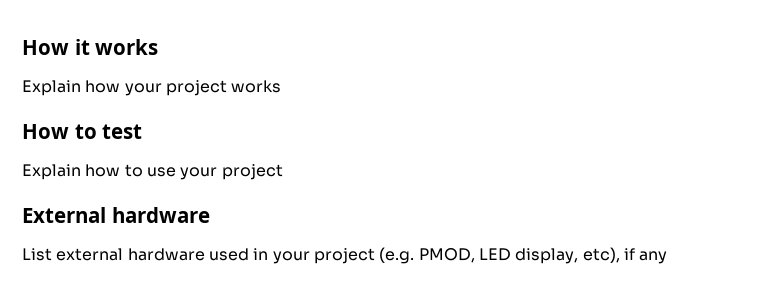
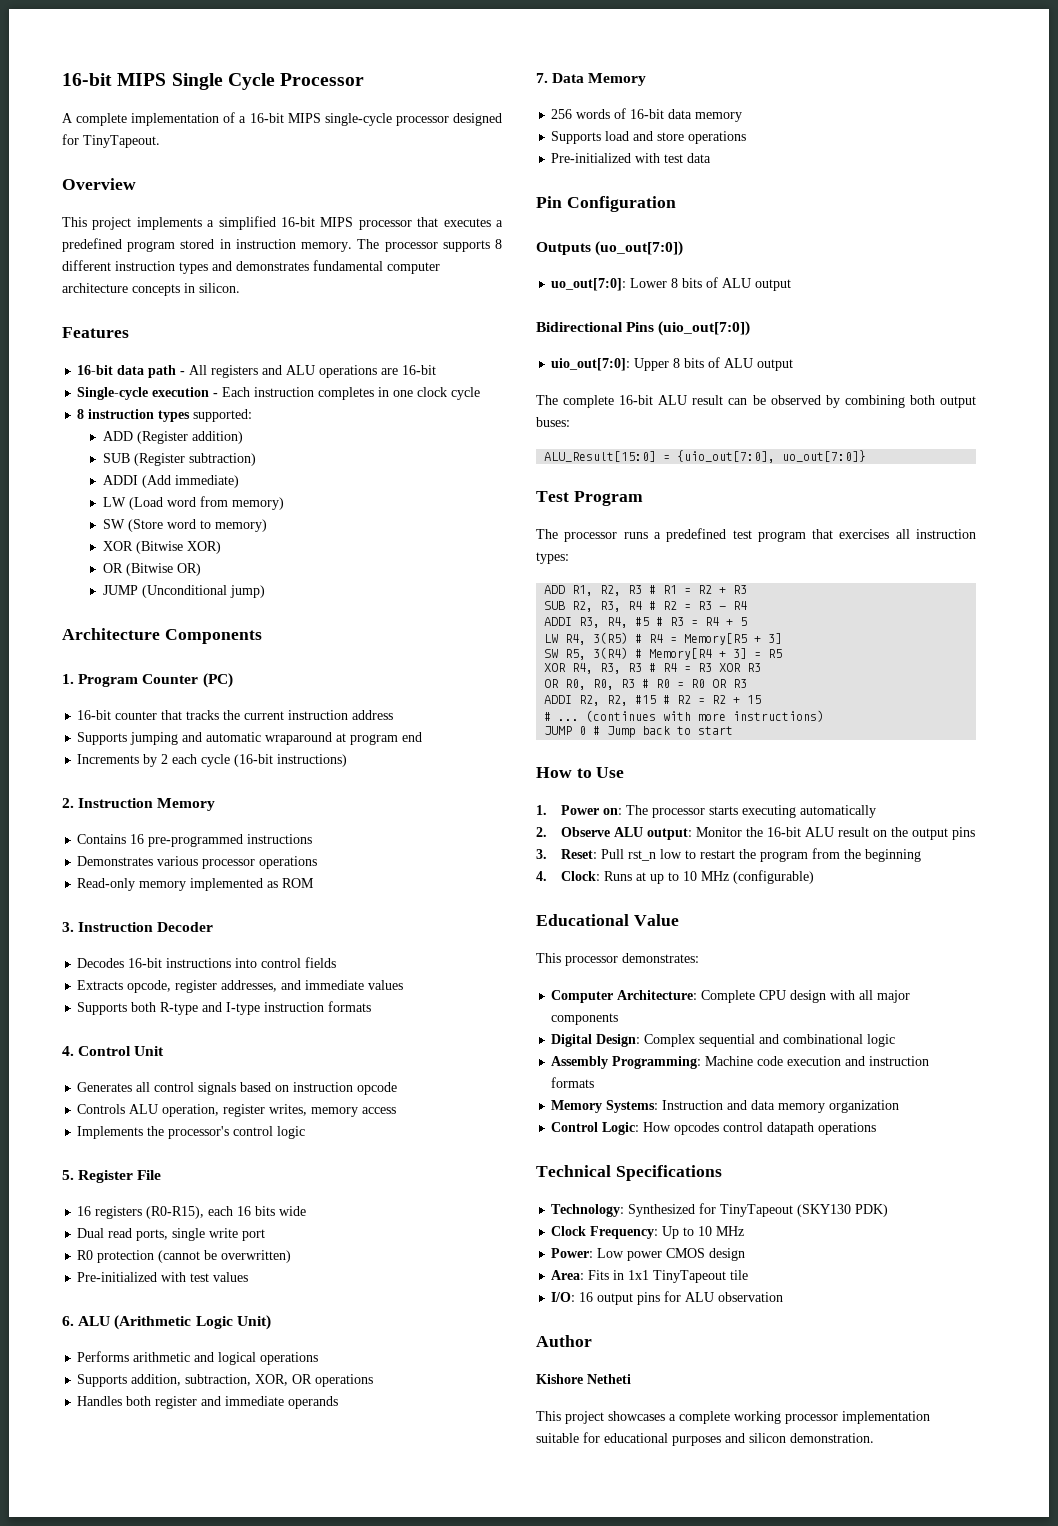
[22,39,159,55] [22,80,282,96] [22,124,143,139] [22,164,283,180] [22,207,210,223] [22,247,668,264] How it works // Explain how your project works // How to test // Explain how to use your project // External hardware // List external hardware used in your project (e.g. PMOD, LED display, etc), if any -> [62,73,365,90] [62,112,502,126] [62,134,160,148] [62,178,136,190] [62,216,503,230] [62,238,503,252] [62,260,440,274] [62,283,240,296] [62,327,129,338] [77,365,437,378] [77,387,481,400] [77,409,253,422] [102,431,243,444] [102,453,256,466] [102,475,239,488] [102,496,284,510] [102,519,267,532] [102,541,221,554] [102,563,201,576] [102,585,265,598] [62,628,262,644] [62,673,233,688] [77,710,394,720] [77,732,423,745] [77,754,348,767] [62,798,216,811] [77,834,313,847] [77,856,318,869] [77,878,315,891] [62,922,214,932] [77,957,337,968] [77,980,404,993] [77,1001,372,1015] [62,1046,165,1056] [77,1082,398,1095] [77,1104,397,1117] [77,1126,306,1139] [62,1170,162,1183] [77,1206,307,1219] [77,1228,266,1241] [77,1250,292,1263] [77,1272,249,1282] [62,1315,271,1330] [77,1351,319,1365] [77,1374,374,1387] [77,1396,339,1409] [536,73,647,86] [551,108,743,122] [551,131,747,144] [551,153,712,163] [536,196,676,212] [536,241,684,256] [551,277,792,291] [536,321,751,336] [551,357,794,371] [536,395,976,408] [536,417,570,427] [544,450,867,463] [536,491,643,506] [536,528,976,542] [536,552,569,564] [544,585,748,596] [544,601,748,612] [544,617,748,628] [544,632,783,645] [544,647,783,660] [544,663,762,674] [544,679,748,690] [544,695,762,706] [544,710,825,722] [544,726,734,738] [536,767,625,778] [536,805,877,818] [536,827,976,840] [536,848,922,862] [536,870,815,884] [536,914,679,926] [536,953,699,966] [551,990,911,1003] [551,1013,619,1025] [551,1034,896,1047] [551,1056,930,1069] [551,1077,595,1088] [551,1100,900,1113] [551,1122,877,1135] [536,1165,722,1181] [551,1203,889,1217] [551,1226,745,1239] [551,1248,746,1261] [551,1270,749,1283] [551,1291,784,1305] [536,1335,592,1347] [536,1374,631,1384] [536,1411,930,1424] [536,1432,874,1446] 16-bit MIPS Single Cycle Processor // A complete implementation of a 16-bit MIPS single-cycle processor designed for TinyTapeout. // Overview // This project implements a simplified 16-bit MIPS processor that executes a predefined program stored in instruction memory. The processor supports 8 different instruction types and demonstrates fundamental computer architecture concepts in silicon. // Features // 16-bit data path - All registers and ALU operations are 16-bit // Single-cycle execution - Each instruction completes in one clock cycle // 8 instruction types supported: // ADD (Register addition) // SUB (Register subtraction) // ADDI (Add immediate) // LW (Load word from memory) // SW (Store word to memory) // XOR (Bitwise XOR) // OR (Bitwise OR) // JUMP (Unconditional jump) // Architecture Components // 1. Program Counter (PC) // 16-bit counter that tracks the current instruction address // Supports jumping and automatic wraparound at program end // Increments by 2 each cycle (16-bit instructions) // 2. Instruction Memory // Contains 16 pre-programmed instructions // Demonstrates various processor operations // Read-only memory implemented as ROM // 3. Instruction Decoder // Decodes 16-bit instructions into control fields // Extracts opcode, register addresses, and immediate values // Supports both R-type and I-type instruction formats // 4. Control Unit // Generates all control signals based on instruction opcode // Controls ALU operation, register writes, memory access // Implements the processor's control logic // 5. Register File // 16 registers (R0-R15), each 16 bits wide // Dual read ports, single write port // R0 protection (cannot be overwritten) // Pre-initialized with test values // 6. ALU (Arithmetic Logic Unit) // Performs arithmetic and logical operations // Supports addition, subtraction, XOR, OR operations // Handles both register and immediate operands // 7. Data Memory // 256 words of 16-bit data memory // Supports load and store operations // Pre-initialized with test data // Pin Configuration // Outputs (uo_out[7:0]) // uo_out[7:0]: Lower 8 bits of ALU output // Bidirectional Pins (uio_out[7:0]) // uio_out[7:0]: Upper 8 bits of ALU output // The complete 16-bit ALU result can be observed by combining both output buses: // ALU_Result[15:0] = {uio_out[7:0], uo_out[7:0]} // Test Program // The processor runs a predefined test program that exercises all instruction types: // ADD R1, R2, R3 # R1 = R2 + R3 // SUB R2, R3, R4 # R2 = R3 - R4 // ADDI R3, R4, #5 # R3 = R4 + 5 // LW R4, 3(R5) # R4 = Memory[R5 + 3] // SW R5, 3(R4) # Memory[R4 + 3] = R5 // XOR R4, R3, R3 # R4 = R3 XOR R3 // OR R0, R0, R3 # R0 = R0 OR R3 // ADDI R2, R2, #15 # R2 = R2 + 15 // # ... (continues with more instructions) // JUMP 0 # Jump back to start // How to Use // 1. Power on: The processor starts executing automatically // 2. Observe ALU output: Monitor the 16-bit ALU result on the output pins // 3. Reset: Pull rst_n low to restart the program from the beginning // 4. Clock: Runs at up to 10 MHz (configurable) // Educational Value // This processor demonstrates: // Computer Architecture: Complete CPU design with all major components // Digital Design: Complex sequential and combinational logic // Assembly Programming: Machine code execution and instruction formats // Memory Systems: Instruction and data memory organization // Control Logic: How opcodes control datapath operations // Technical Specifications // Technology: Synthesized for TinyTapeout (SKY130 PDK) // Clock Frequency: Up to 10 MHz // Power: Low power CMOS design // Area: Fits in 1x1 TinyTapeout tile // I/O: 16 output pins for ALU observation // Author // Kishore Netheti // This project showcases a complete working processor implementation suitable for educational purposes and silicon demonstration.

